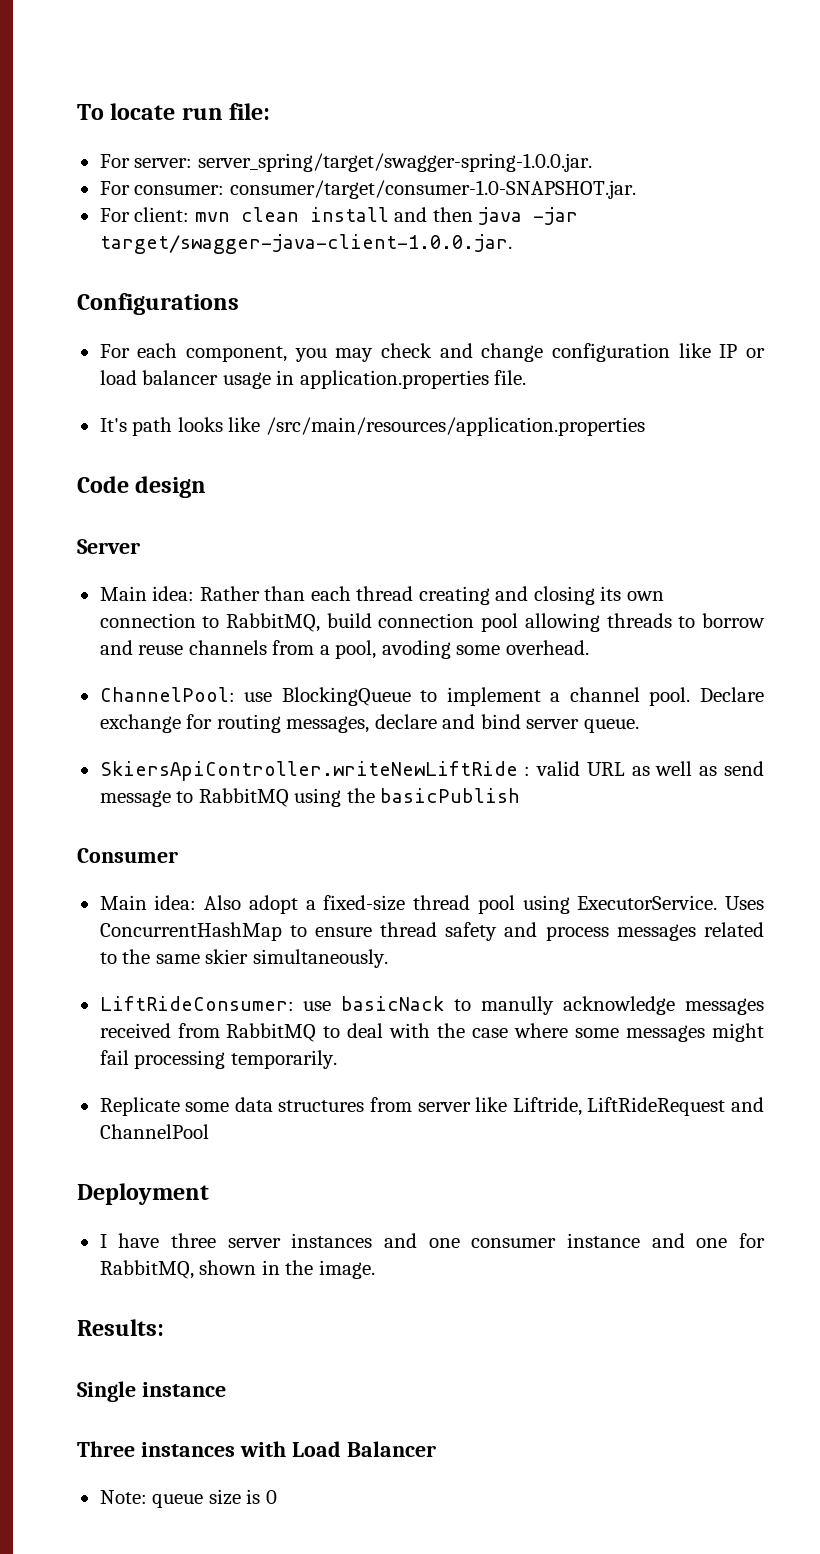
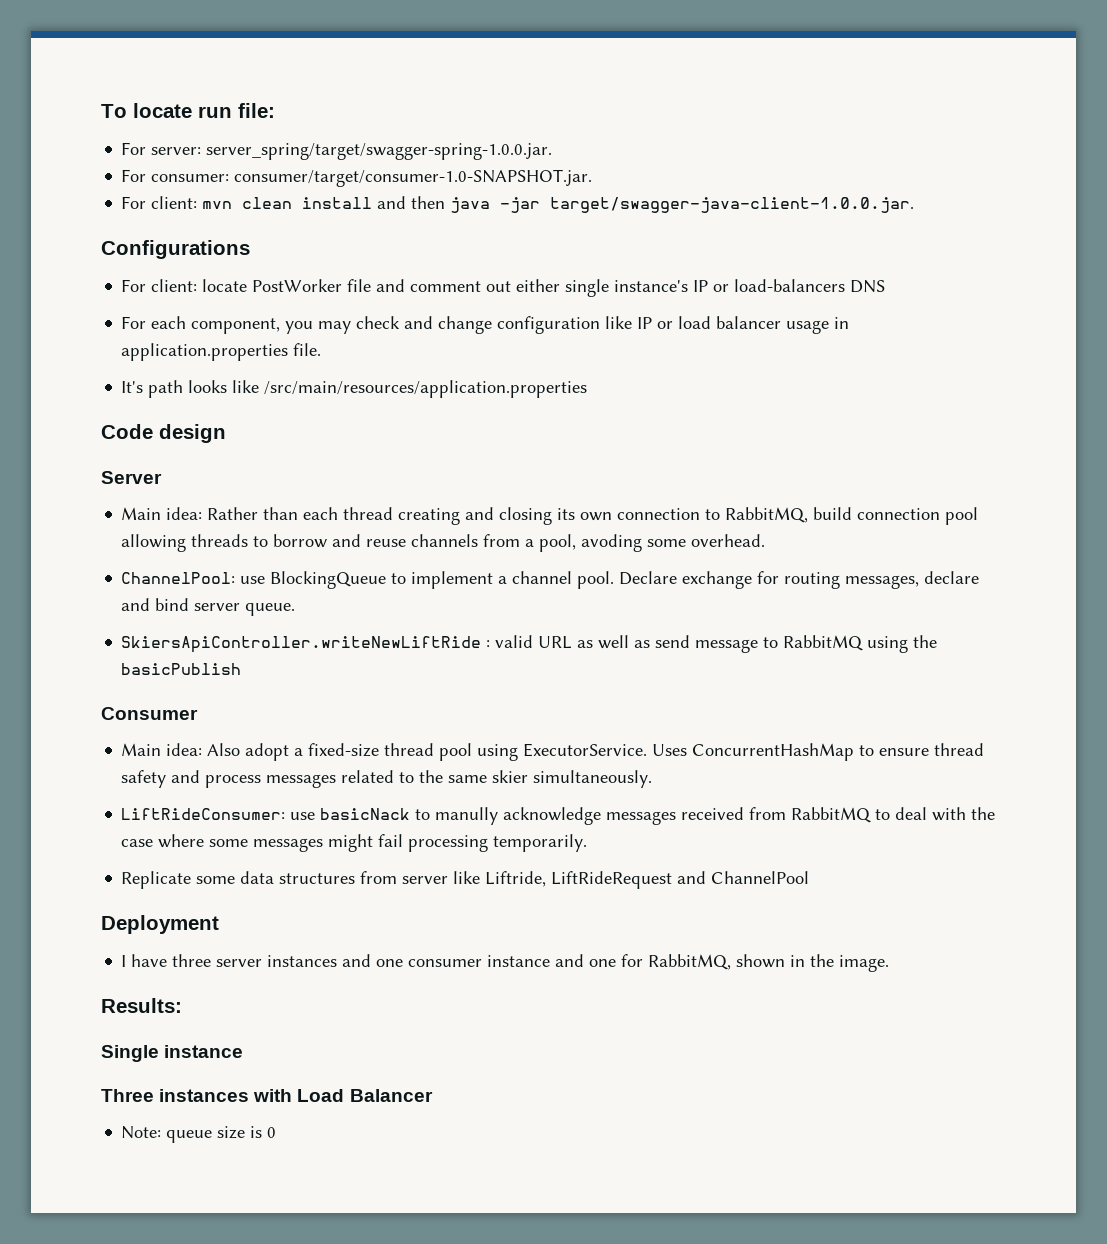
(239, 304) none -> [121,279,886,297] // For client: locate PostWorker file and comment out either single instance's IP or load-balancers DNS

